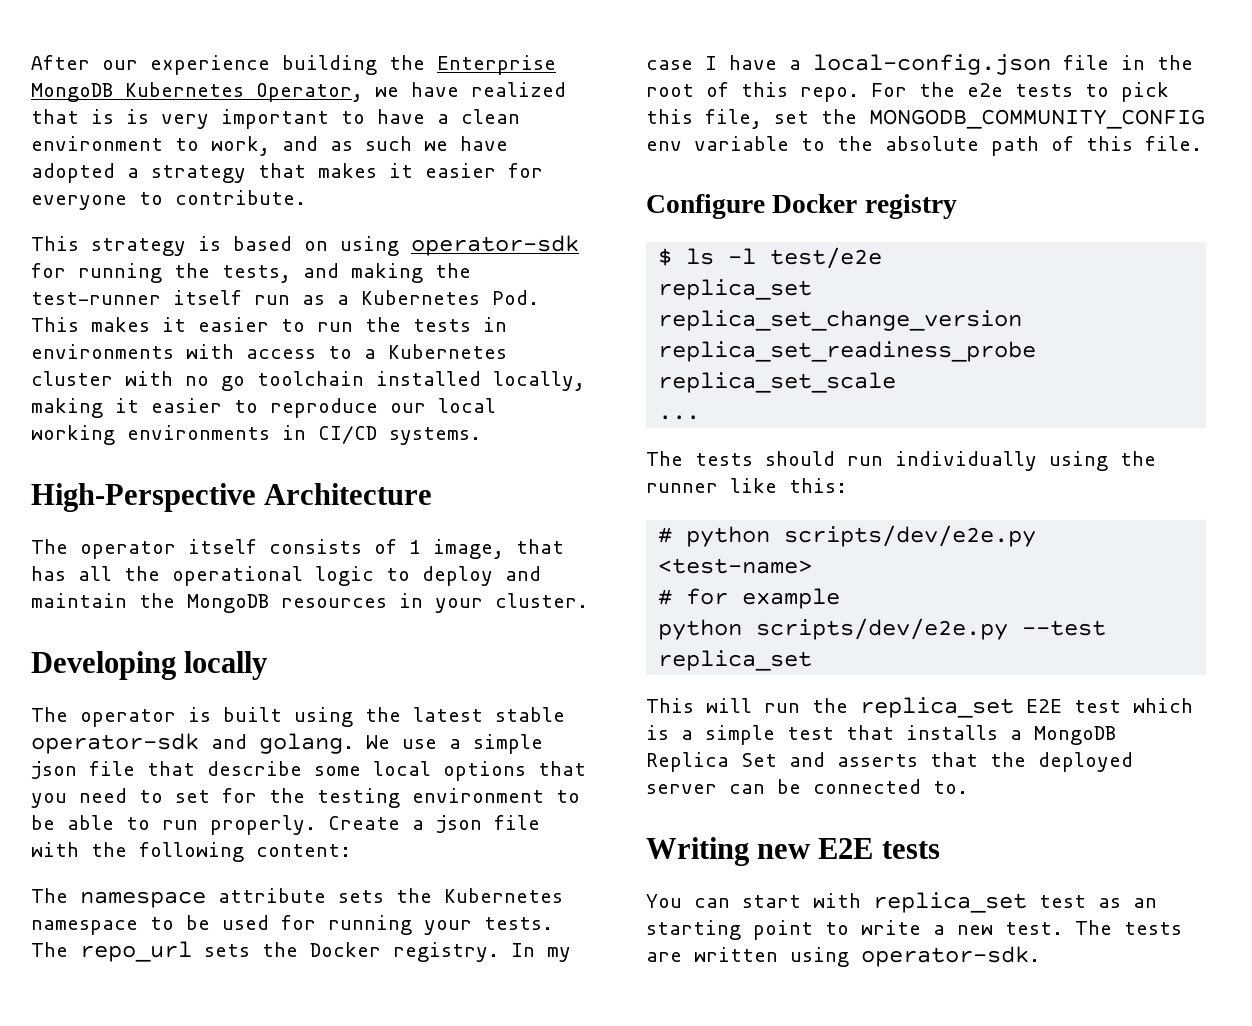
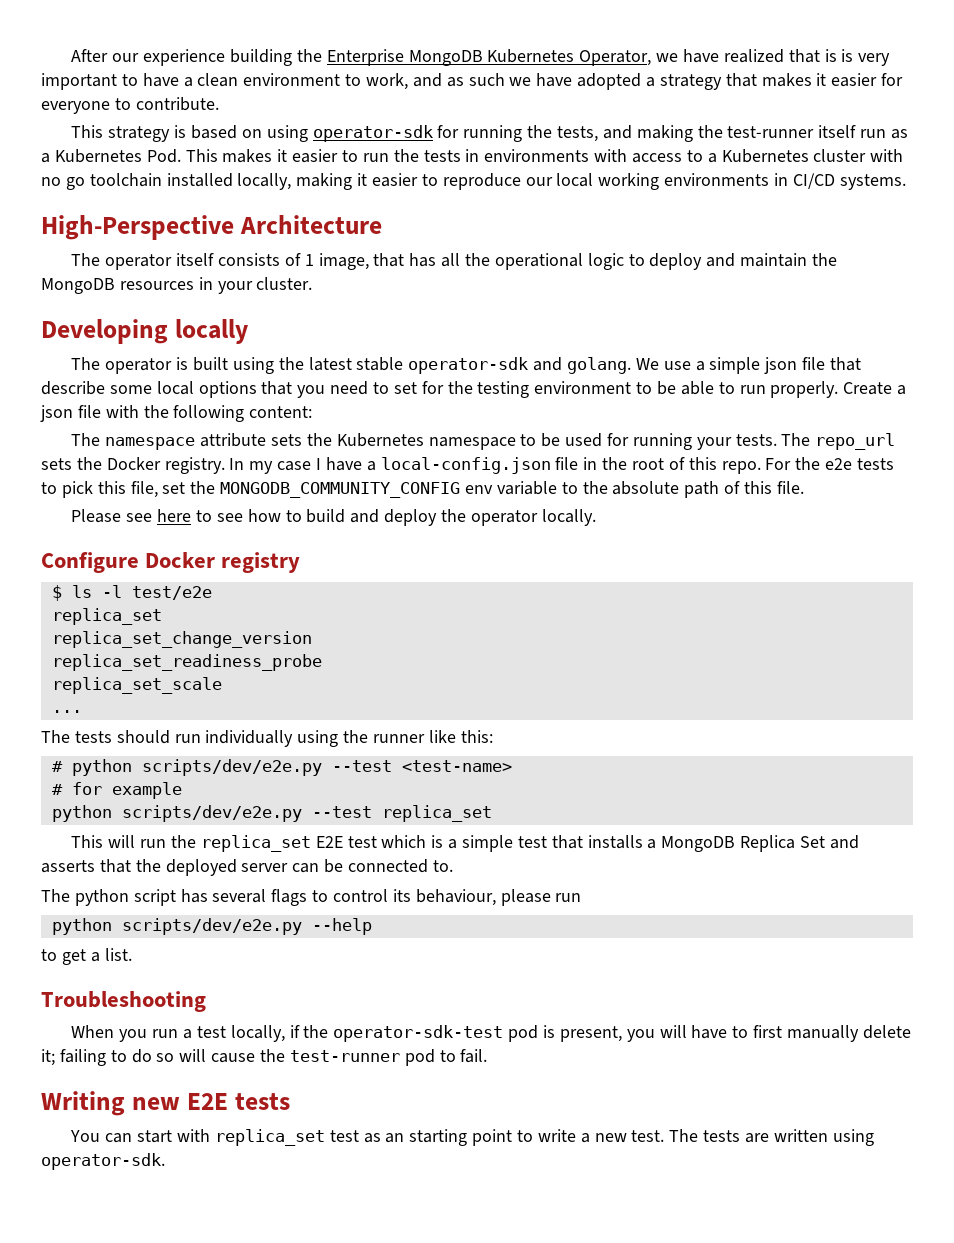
(1202, 143) none -> [71,509,596,526] // Please see here to see how to build and deploy the operator locally.
(1037, 536) none -> [331,760,392,772] --test
(968, 787) none -> [41,889,582,906] [51,918,372,935] [41,948,132,965] [41,991,206,1012] [71,1025,911,1042] [41,1049,488,1066] // The python script has several flags to control its behaviour, please run // python scripts/dev/e2e.py --help // to get a list. // Troubleshooting // When you run a test locally, if the operator-sdk-test pod is present, you will have to first manually delete it; failing to do so will cause the test-runner pod to fail.

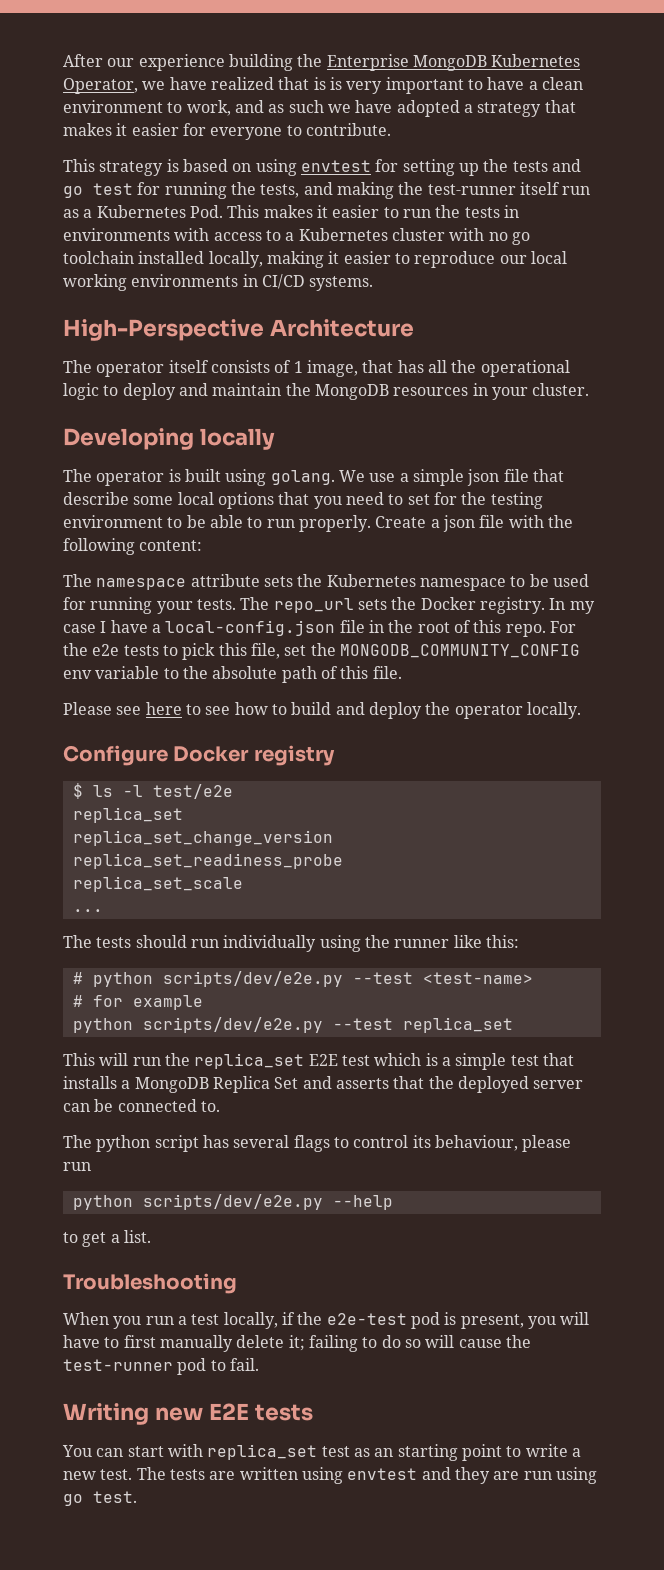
[312,125,433,142] operator-sdk -> [300,159,581,176] [63,183,133,198] envtest for setting up the tests and go test
[278,357,563,374] the latest stable operator-sdk and -> (267, 477) none
[333,1025,504,1042] operator-sdk-test -> [326,1313,407,1325] e2e-test
[41,1153,165,1170] operator-sdk. -> [347,1467,597,1484] [63,1491,137,1506] envtest and they are run using go test.

